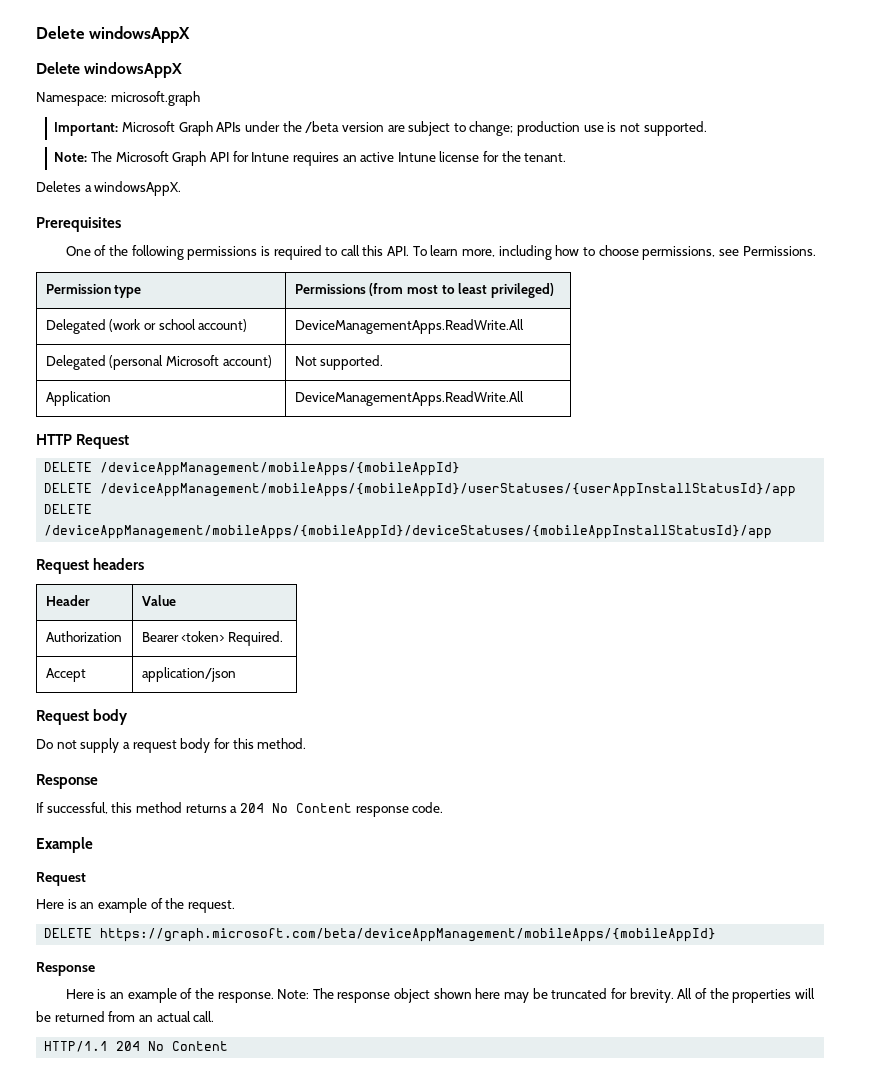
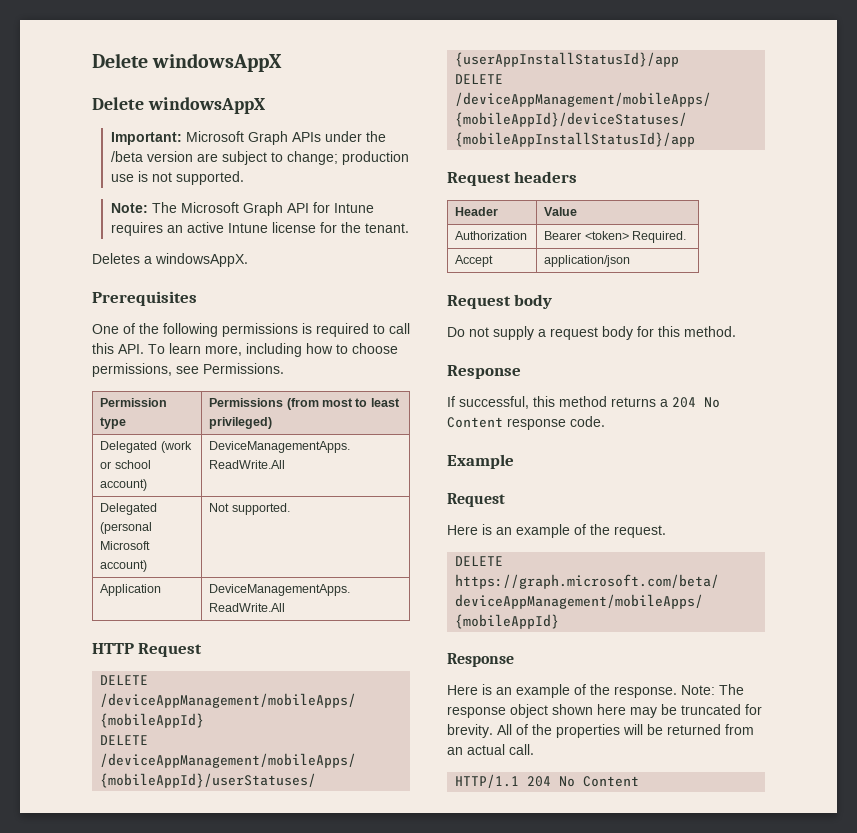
[36,91,200,106] // Namespace: microsoft.graph -> (266, 105) none

